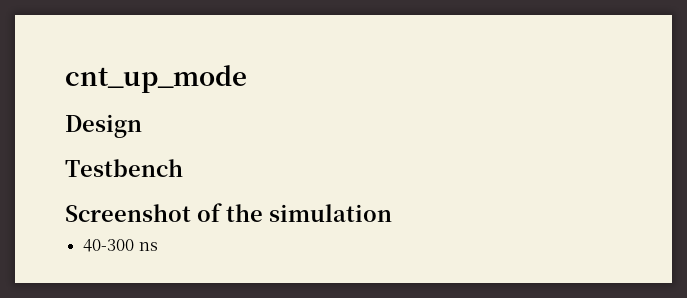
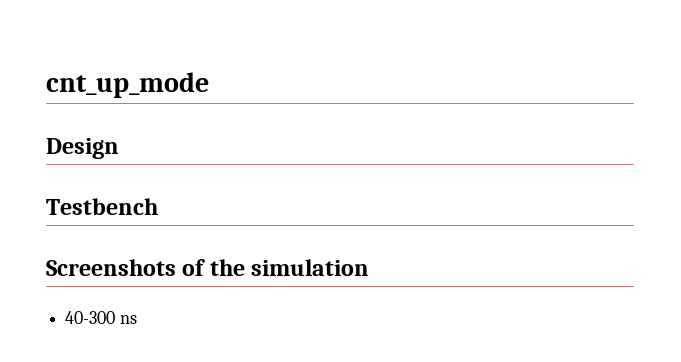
[65,204,191,222] Screenshot -> [46,259,176,276] Screenshots

